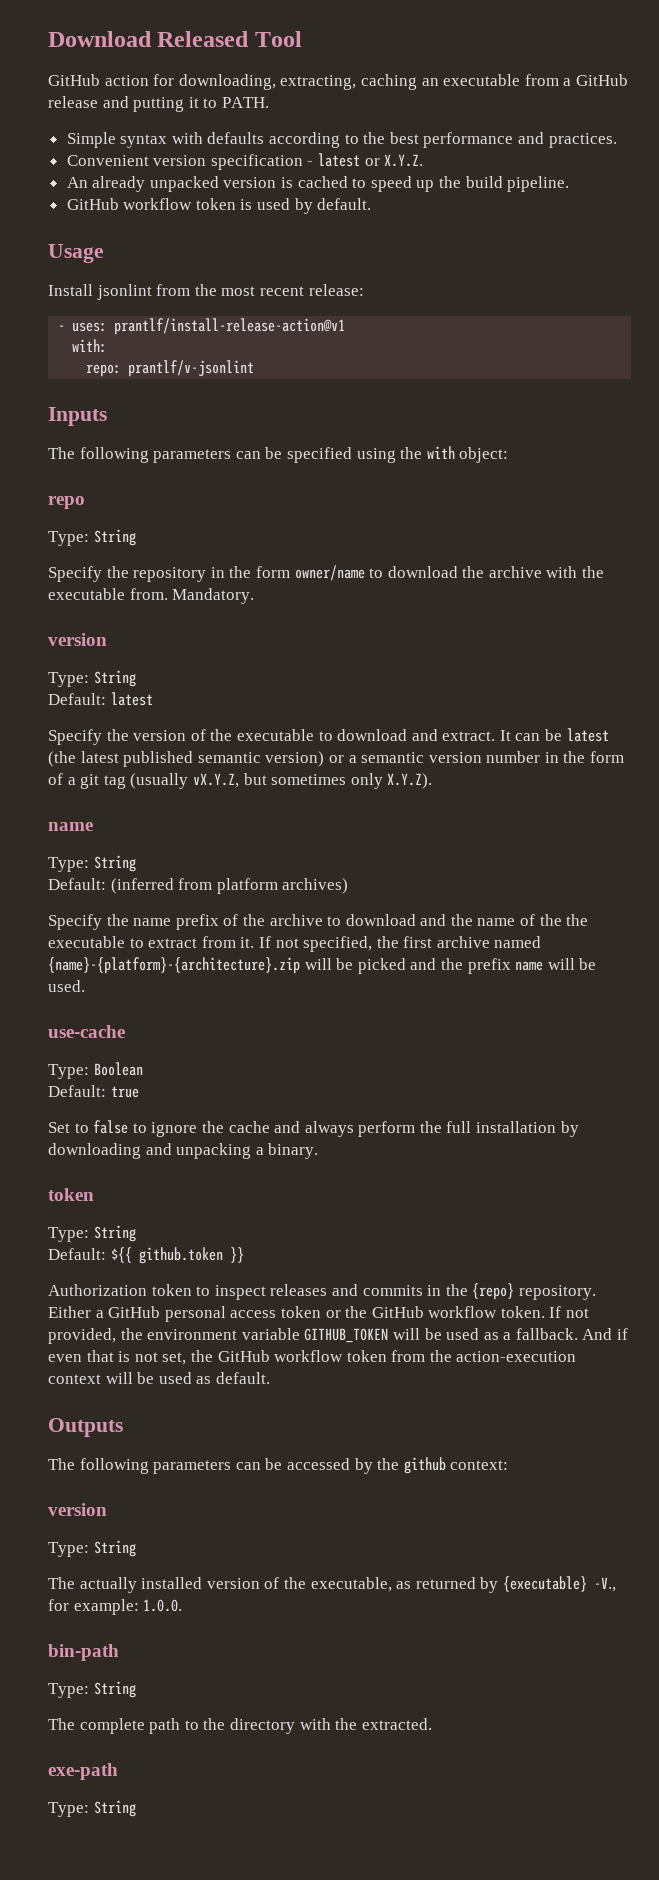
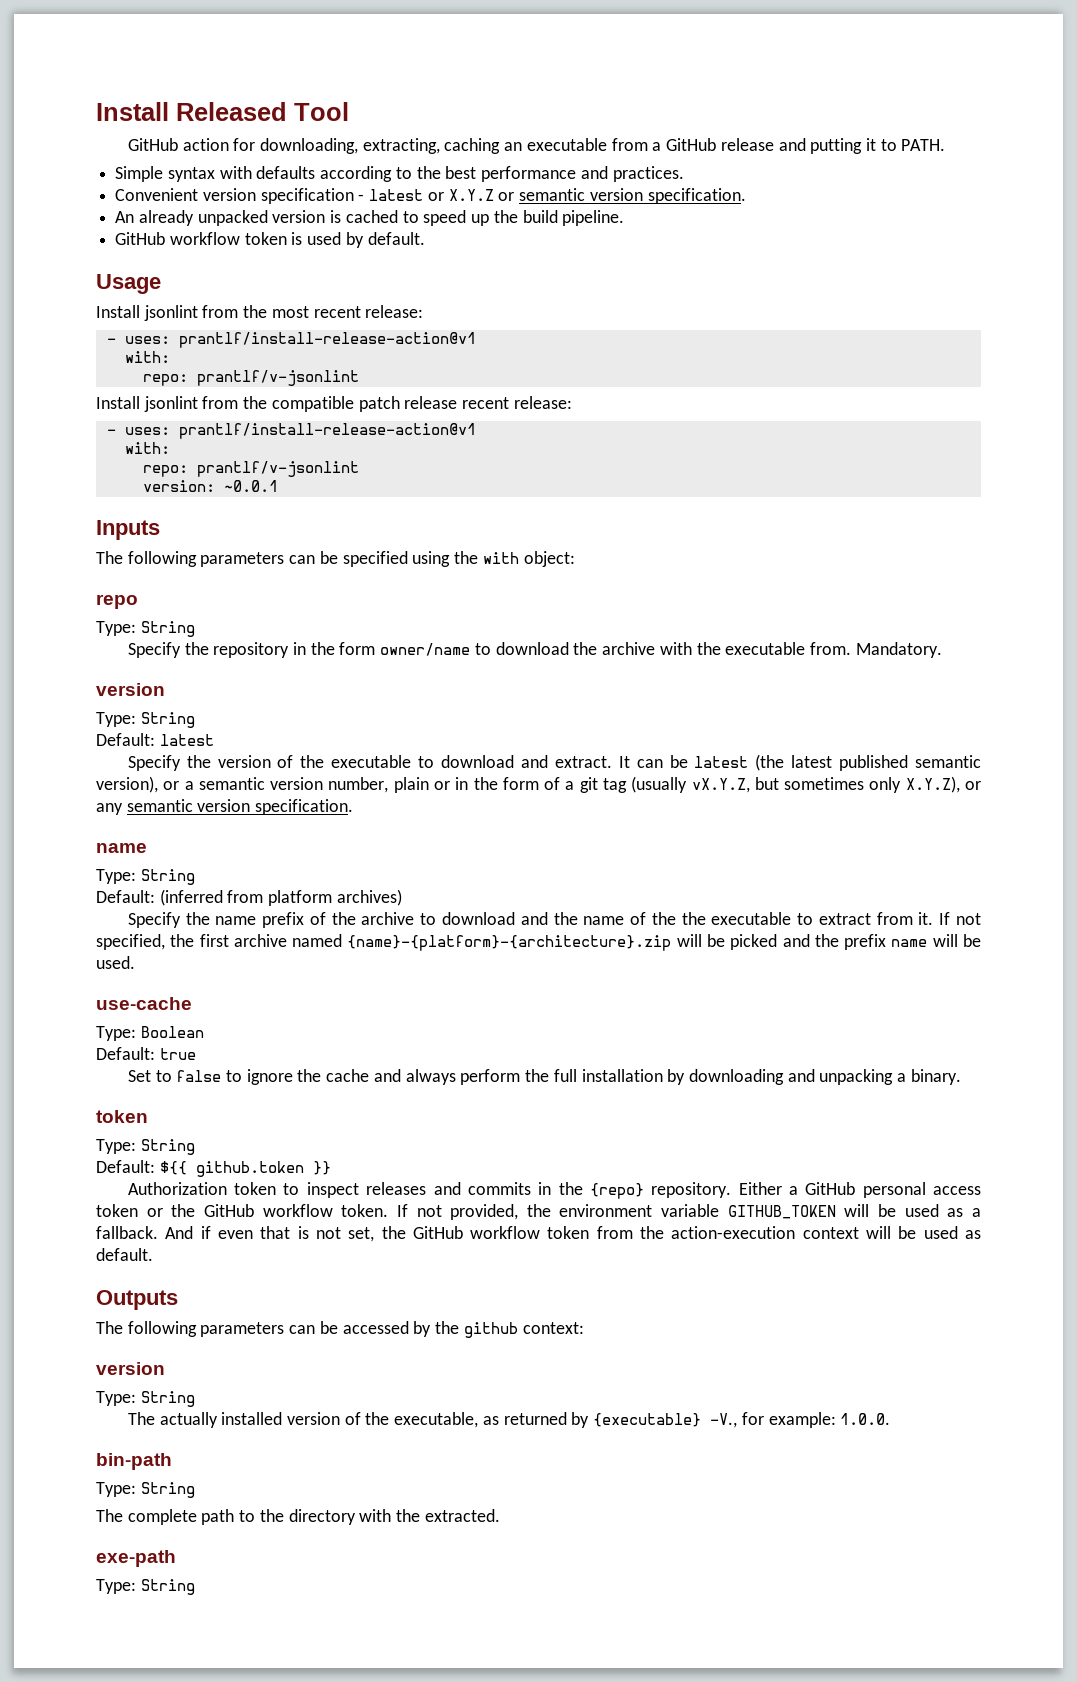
[48,31,152,47] Download -> [96,102,169,121] Install
[384,154,424,167] X.Y.Z. -> [448,188,746,204] X.Y.Z or semantic version specification.
(255, 368) none -> [96,396,572,412] [106,423,476,439] [124,442,170,454] [142,461,359,477] [142,480,278,492] // Install jsonlint from the compatible patch release recent release: // - uses: prantlf/install-release-action@v1 // with: // repo: prantlf/v-jsonlint // version: ~0.0.1
[265,751,325,767] version) -> [96,776,158,793] version),
[486,751,541,763] number -> [328,777,450,793] number, plain or
[387,773,433,789] X.Y.Z). -> [905,776,982,793] [96,799,354,815] X.Y.Z), or any semantic version specification.

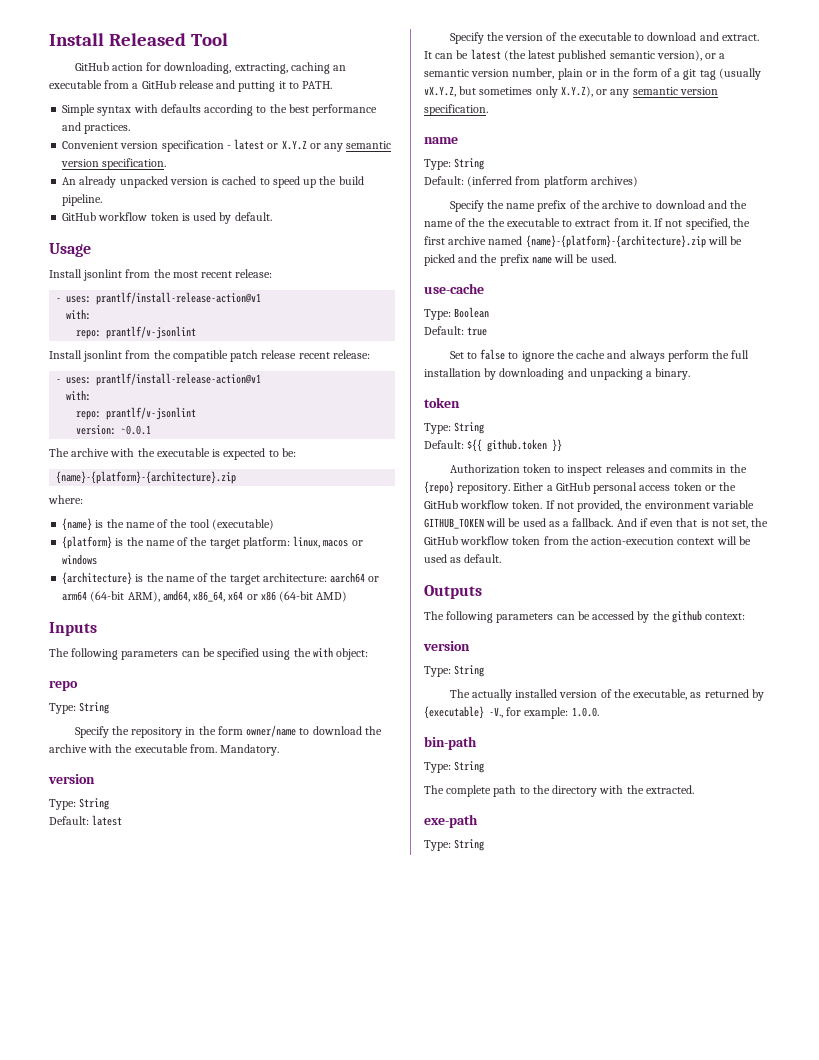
(515, 196) none -> [324,143,344,152] any
(278, 486) none -> [49,448,296,460] [56,471,237,484] [48,495,83,504] [62,518,274,531] [62,536,363,549] [62,554,98,565] [62,572,380,585] [62,590,348,602] // The archive with the executable is expected to be: // {name}-{platform}-{architecture}.zip // where: // {name} is the name of the tool (executable) // {platform} is the name of the target platform: linux, macos or windows // {architecture} is the name of the target architecture: aarch64 or arm64 (64-bit ARM), amd64, x86_64, x64 or x86 (64-bit AMD)

